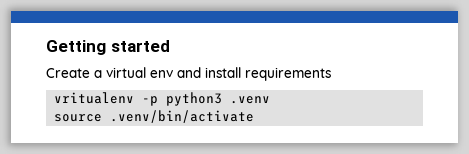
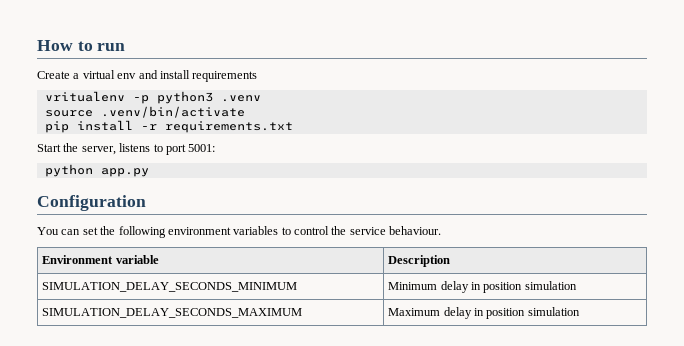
[46,40,170,55] Getting started -> [37,40,126,51] How to run
(255, 116) none -> [44,120,293,133] [37,143,216,155] [44,164,149,177] [37,195,146,211] [37,226,442,238] [42,255,159,264] [388,255,451,267] [42,282,298,292] [388,281,577,293] [42,308,303,318] [388,307,580,319] // pip install -r requirements.txt // Start the server, listens to port 5001: // python app.py // Configuration // You can set the following environment variables to control the service behaviour. // Environment variable | Description // SIMULATION_DELAY_SECONDS_MINIMUM | Minimum delay in position simulation // SIMULATION_DELAY_SECONDS_MAXIMUM | Maximum delay in position simulation

